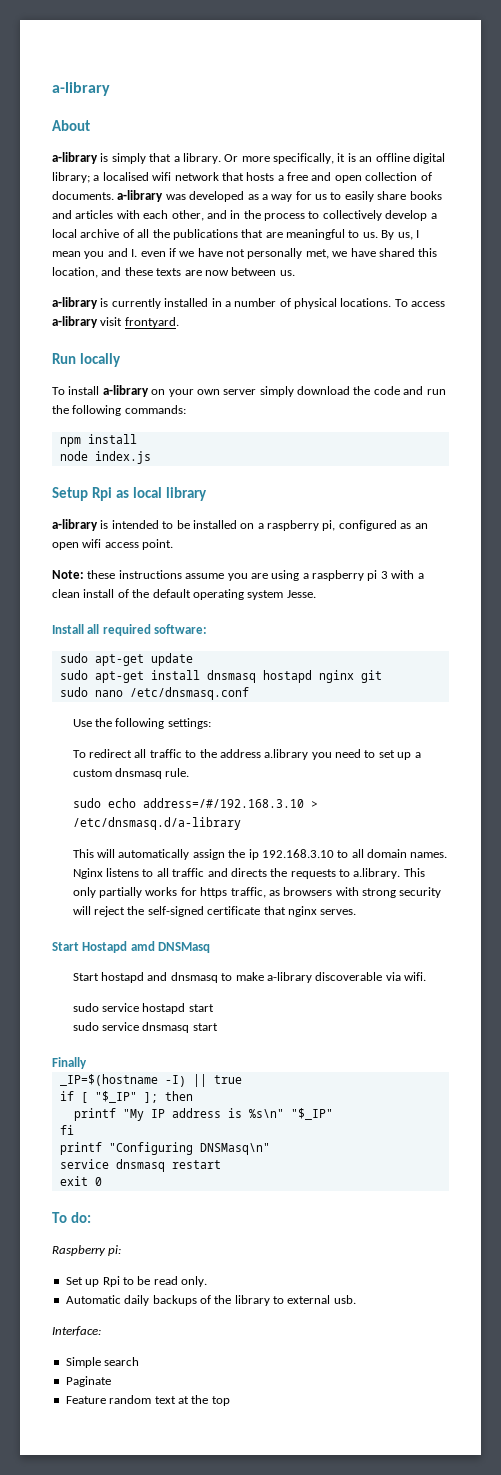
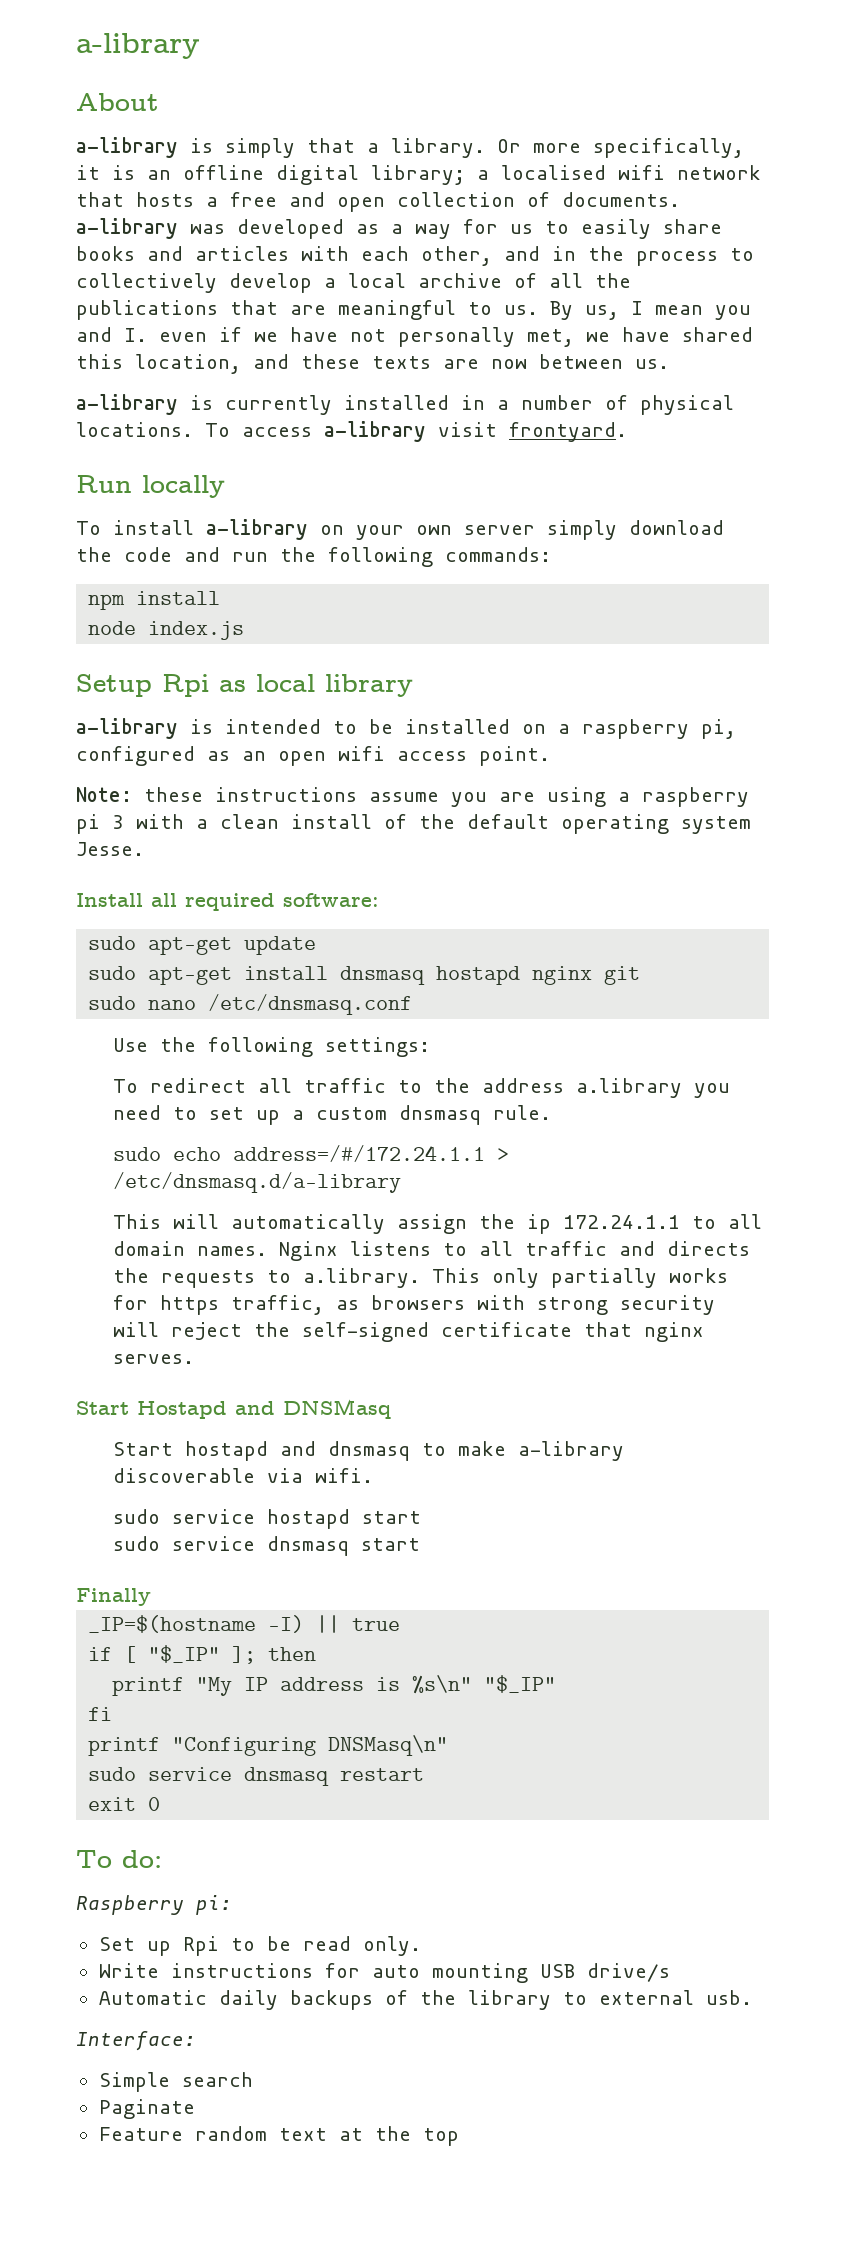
[142,798,304,808] address=/#/192.168.3.10 -> [233,1145,486,1162] address=/#/172.24.1.1
[261,849,334,858] 192.168.3.10 -> [563,1215,681,1229] 172.24.1.1
[130,941,155,951] amd -> [235,1401,275,1415] and
(270, 1149) none -> [88,1767,137,1781] sudo
(207, 1281) none -> [98,1963,670,1983] // Write instructions for auto mounting USB drive/s

